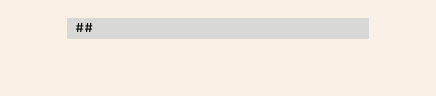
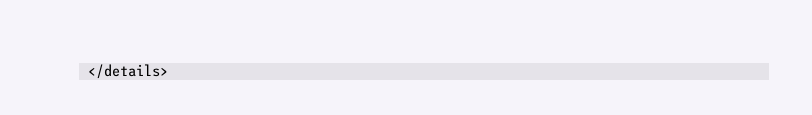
[74,22,93,32] ## -> [88,64,169,79] </details>

